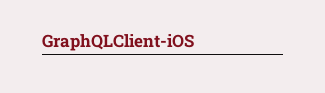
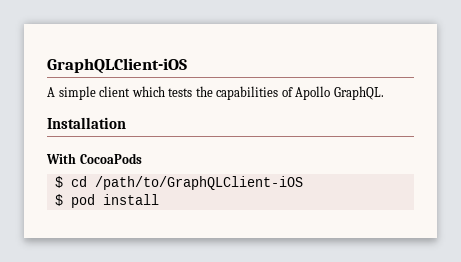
(194, 42) none -> [47,86,384,100] [47,117,126,129] [46,153,142,164] [54,176,303,190] [54,194,159,208] // A simple client which tests the capabilities of Apollo GraphQL. // Installation // With CocoaPods // $ cd /path/to/GraphQLClient-iOS // $ pod install

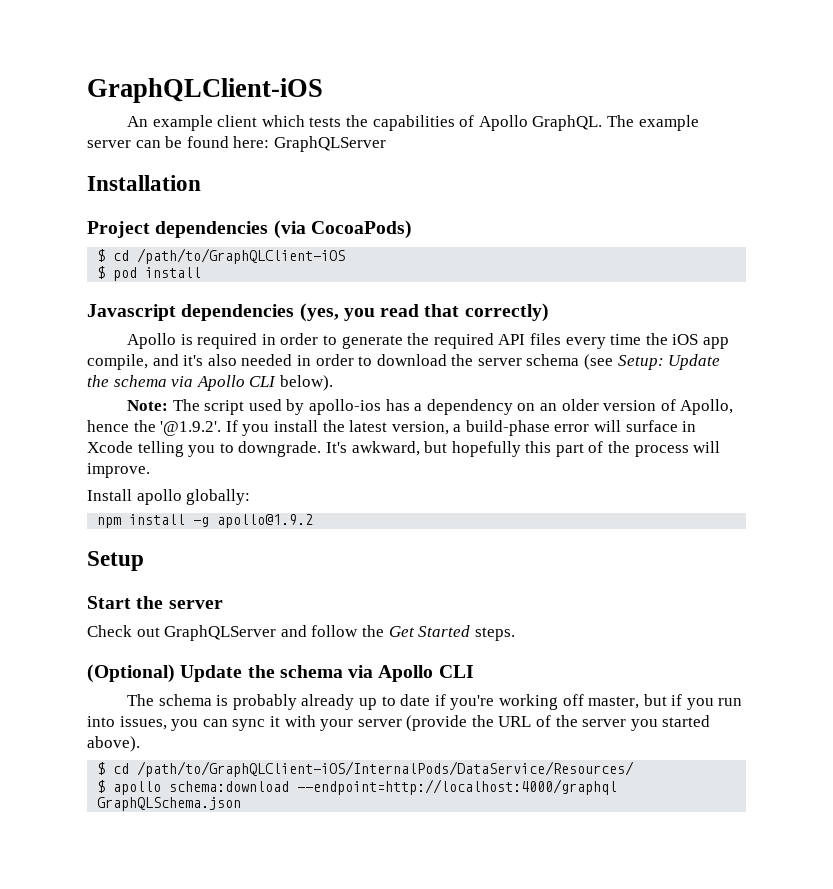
[47,86,96,100] A simple -> [127,115,213,131] An example
[47,117,126,129] [46,153,142,164] // Installation // With CocoaPods -> [606,115,699,131] [87,136,386,152] [87,175,201,191] [87,220,412,239] The example server can be found here: GraphQLServer // Installation // Project dependencies (via CocoaPods)
(159, 199) none -> [87,303,549,322] [127,333,729,349] [87,354,721,370] [87,375,333,391] [127,399,734,415] [87,420,697,436] [87,441,721,457] [87,463,150,478] [87,489,251,505] [97,514,314,528] [87,551,144,571] [87,596,223,609] [87,625,515,641] [87,664,474,683] [127,694,743,710] [87,715,711,731] [87,736,140,752] [97,761,635,777] [97,779,618,795] [97,797,242,811] // Javascript dependencies (yes, you read that correctly) // Apollo is required in order to generate the required API files every time the iOS app compile, and it's also needed in order to download the server schema (see Setup: Update the schema via Apollo CLI below). // Note: The script used by apollo-ios has a dependency on an older version of Apollo, hence the '@1.9.2'. If you install the latest version, a build-phase error will surface in Xcode telling you to downgrade. It's awkward, but hopefully this part of the process will improve. // Install apollo globally: // npm install -g apollo@1.9.2 // Setup // Start the server // Check out GraphQLServer and follow the Get Started steps. // (Optional) Update the schema via Apollo CLI // The schema is probably already up to date if you're working off master, but if you run into issues, you can sync it with your server (provide the URL of the server you started above). // $ cd /path/to/GraphQLClient-iOS/InternalPods/DataService/Resources/ // $ apollo schema:download --endpoint=http://localhost:4000/graphql GraphQLSchema.json

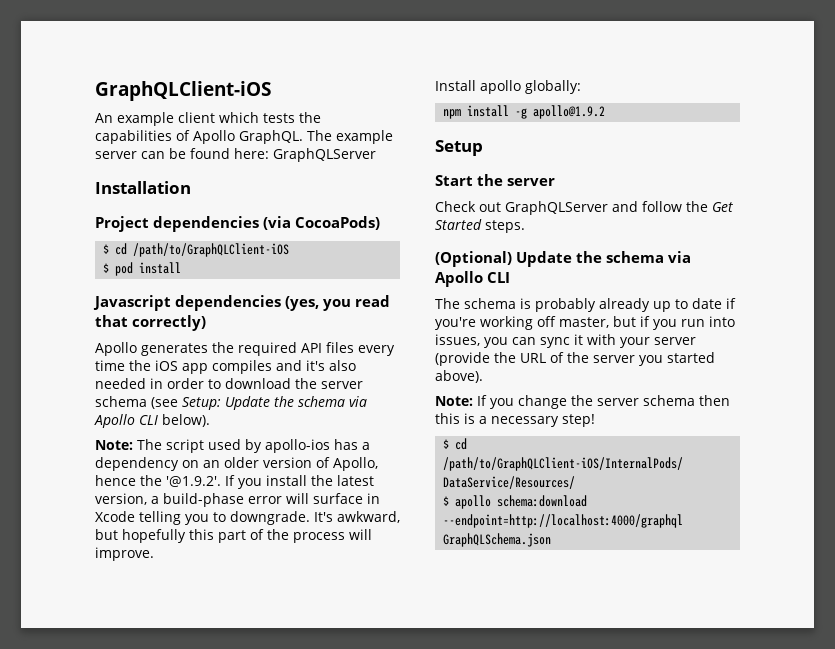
[180,333,403,349] is required in order to generate -> [141,343,208,356] generates
[87,354,148,370] compile, -> [212,360,272,374] compiles
(140, 744) none -> [435,395,730,409] [435,413,595,427] // Note: If you change the server schema then this is a necessary step!

